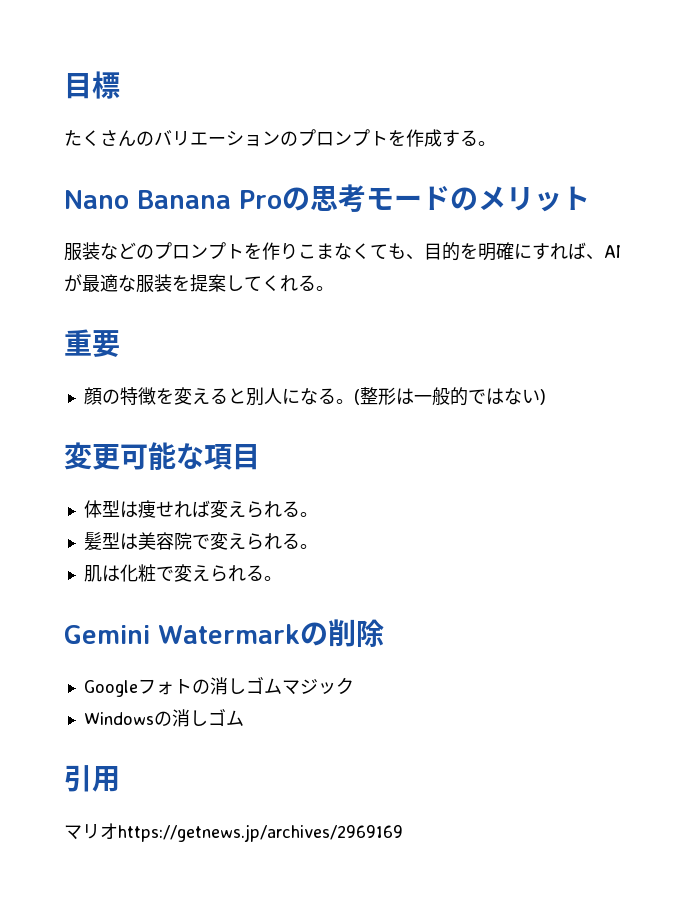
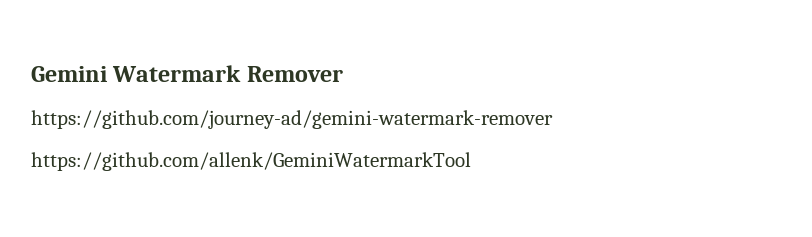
[64,71,120,99] [64,129,496,147] [64,184,590,212] [64,242,621,261] [64,274,334,293] [64,329,120,357] [83,387,546,406] [64,442,260,470] [83,500,318,518] [83,531,318,551] [83,564,282,582] [64,619,384,647] [83,677,354,697] [83,709,244,727] [64,765,120,792] [64,823,403,842] 目標 // たくさんのバリエーションのプロンプトを作成する。 // Nano Banana Proの思考モードのメリット // 服装などのプロンプトを作りこまなくても、目的を明確にすれば、AIが最適な服装を提案してくれる。 // 重要 // 顔の特徴を変えると別人になる。(整形は一般的ではない) // 変更可能な項目 // 体型は痩せれば変えられる。 // 髪型は美容院で変えられる。 // 肌は化粧で変えられる。 // Gemini Watermarkの削除 // Googleフォトの消しゴムマジック // Windowsの消しゴム // 引用 // マリオhttps://getnews.jp/archives/2969169 -> [31,65,343,82] [31,110,553,129] [31,152,471,171] Gemini Watermark Remover // https://github.com/journey-ad/gemini-watermark-remover // https://github.com/allenk/GeminiWatermarkTool

